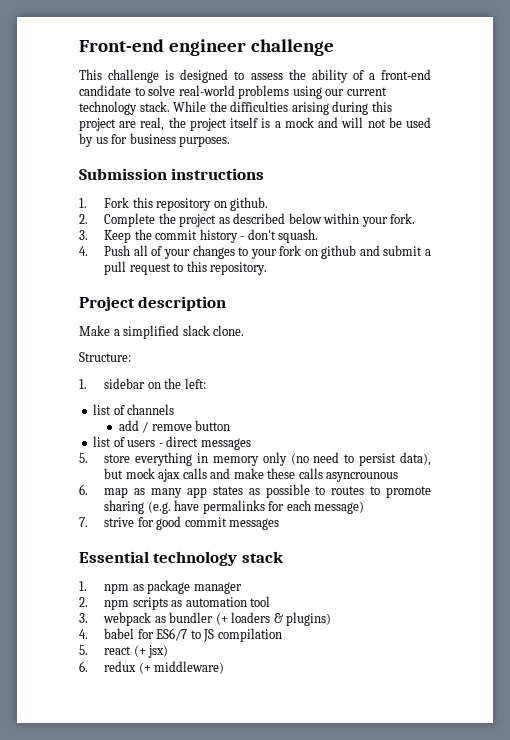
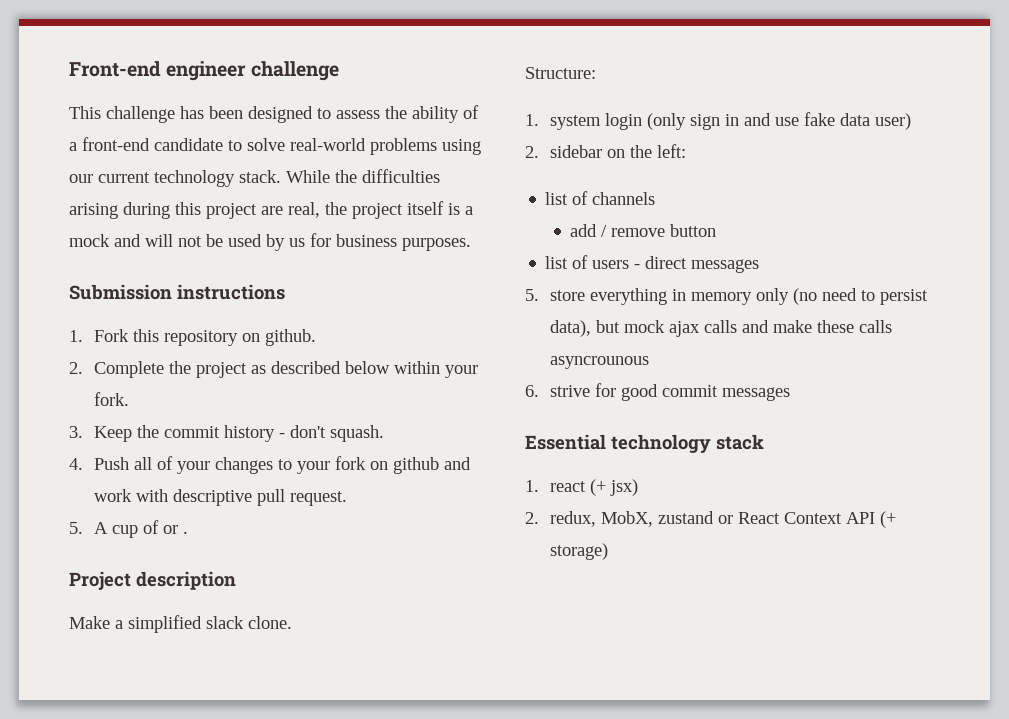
[165,70,175,80] is -> [180,106,243,119] has been
[383,245,432,256] [104,261,268,275] submit a pull request to this repository. -> [93,489,347,506] [69,520,188,538] work with descriptive pull request. // 5. A cup of or .
(87, 384) none -> [549,112,911,130] [525,146,539,158] system login (only sign in and use fake data user) // 2.
[104,484,432,498] [104,500,365,514] [79,517,88,527] map as many app states as possible to routes to promote sharing (e.g. have permalinks for each message) // 7. -> (539, 391) none
[104,580,242,594] [79,596,271,610] [79,612,332,626] [79,628,282,642] [79,645,169,658] [79,661,225,674] npm as package manager // 2. npm scripts as automation tool // 3. webpack as bundler (+ loaders & plugins) // 4. babel for ES6/7 to JS compilation // 5. react (+ jsx) // 6. redux (+ middleware) -> [549,479,638,496] [525,511,896,528] [549,543,608,560] react (+ jsx) // 2. redux, MobX, zustand or React Context API (+ storage)

